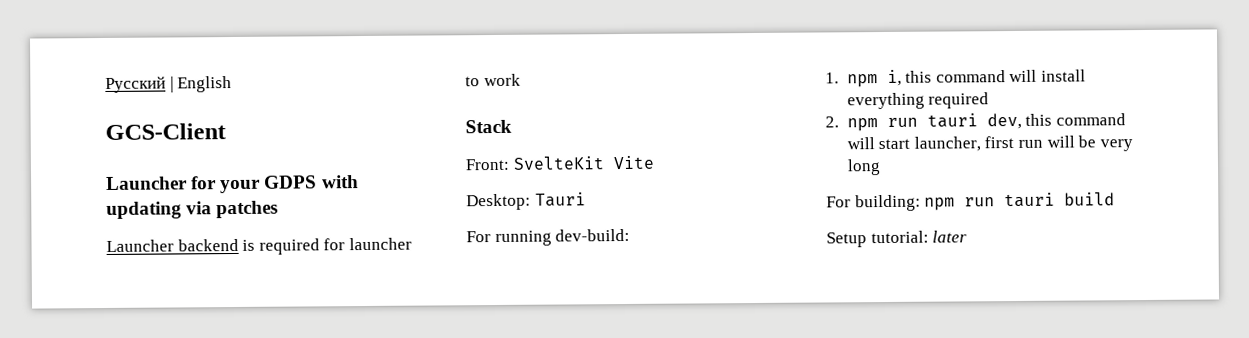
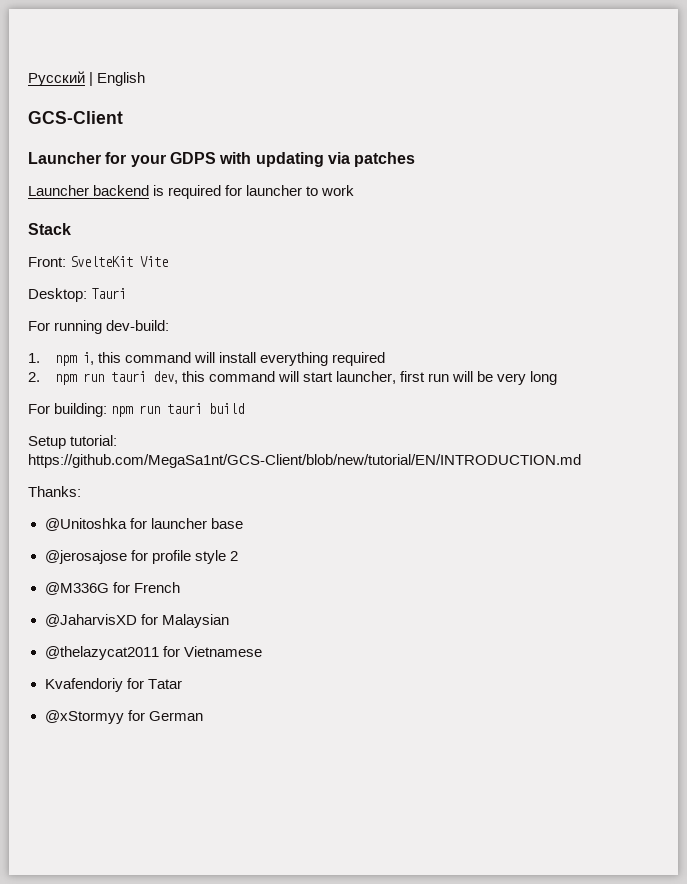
[932,230,968,243] later -> [28,454,581,468] [28,486,81,497] [44,518,243,531] [44,550,238,564] [44,582,180,595] [44,614,229,628] [44,646,262,660] [44,678,182,692] [44,710,203,724] https://github.com/MegaSa1nt/GCS-Client/blob/new/tutorial/EN/INTRODUCTION.md // Thanks: // @Unitoshka for launcher base // @jerosajose for profile style 2 // @M336G for French // @JaharvisXD for Malaysian // @thelazycat2011 for Vietnamese // Kvafendoriy for Tatar // @xStormyy for German

